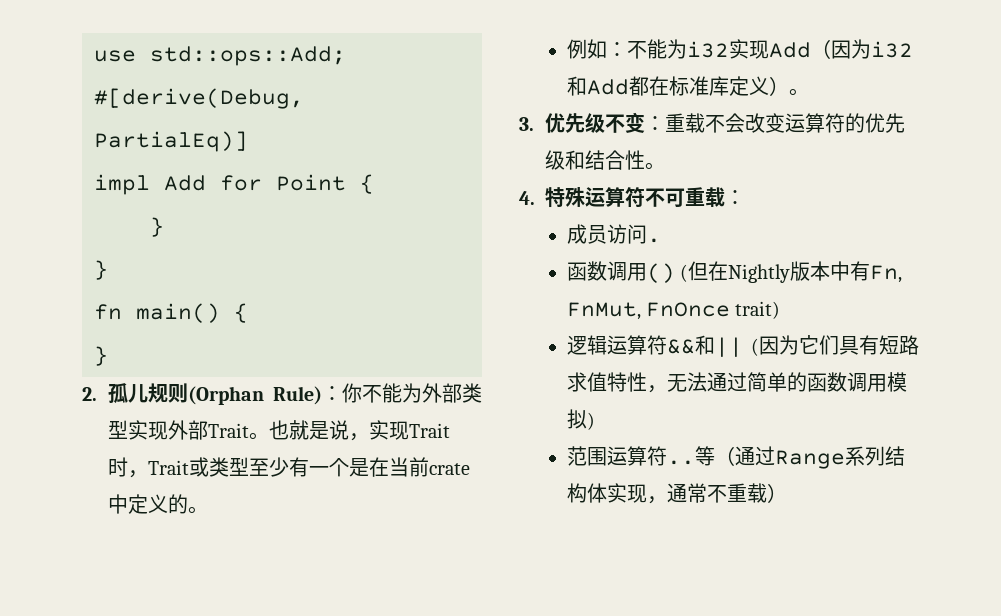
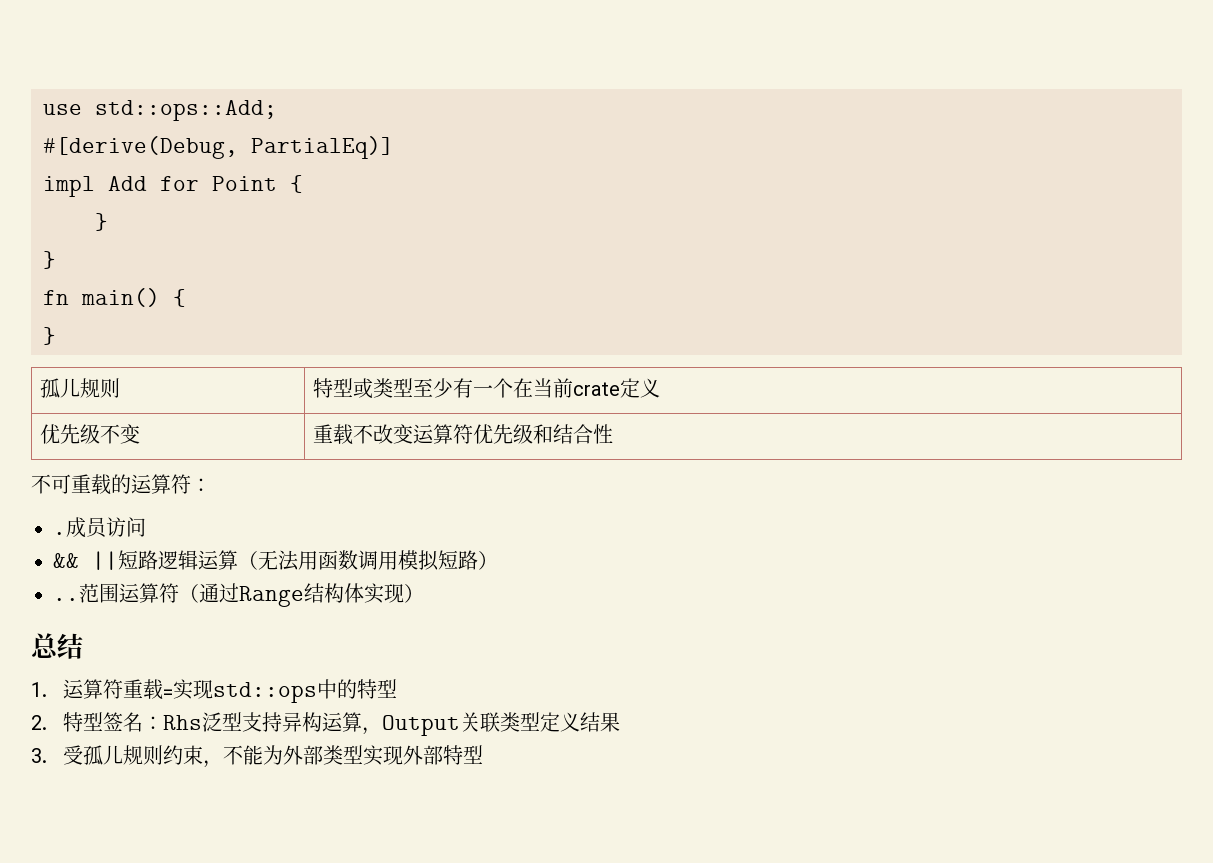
[82,383,363,405] // 2.孤儿规则(Orphan Rule)：你 -> [39,378,120,398] [312,378,660,399] [39,424,140,444] [312,424,613,445] [31,474,211,495] [53,517,146,538] [53,550,498,571] [53,583,424,607] [31,633,83,659] [31,679,397,703] [31,712,620,736] [31,745,223,768] // 孤儿规则 | 特型或类型至少有一个在当前crate定义 // 优先级不变 | 重载不改变运算符优先级和结合性 // 不可重载的运算符： // .成员访问 // && ||短路逻辑运算（无法用函数调用模拟短路） // ..范围运算符（通过Range结构体实现） // 总结 // 1.运算符重载=实现std::ops中的特型 // 2.特型签名：Rhs泛型支持异构运算，Output关联类型定义结果 // 3.受孤儿规则约束，
[207,420,450,441] [107,457,470,478] [107,494,208,514] [566,39,913,59] [566,76,809,96] [519,112,905,133] [544,150,665,170] [519,187,745,208] [566,224,661,244] [566,261,903,283] [566,301,781,320] [566,335,919,357] [566,372,907,393] [566,409,595,430] [566,446,905,469] [566,483,787,504] Trait。也就是说，实现Trait时，Trait或类型至少有一个是在当前crate中定义的。 // 例如：不能为i32实现Add（因为i32和Add都在标准库定义）。 // 3.优先级不变：重载不会改变运算符的优先级和结合性。 // 4.特殊运算符不可重载： // 成员访问. // 函数调用() (但在Nightly版本中有Fn, FnMut, FnOnce trait) // 逻辑运算符&&和|| (因为它们具有短路求值特性，无法通过简单的函数调用模拟) // 范围运算符..等（通过Range系列结构体实现，通常不重载） -> [442,745,483,765] 特型

